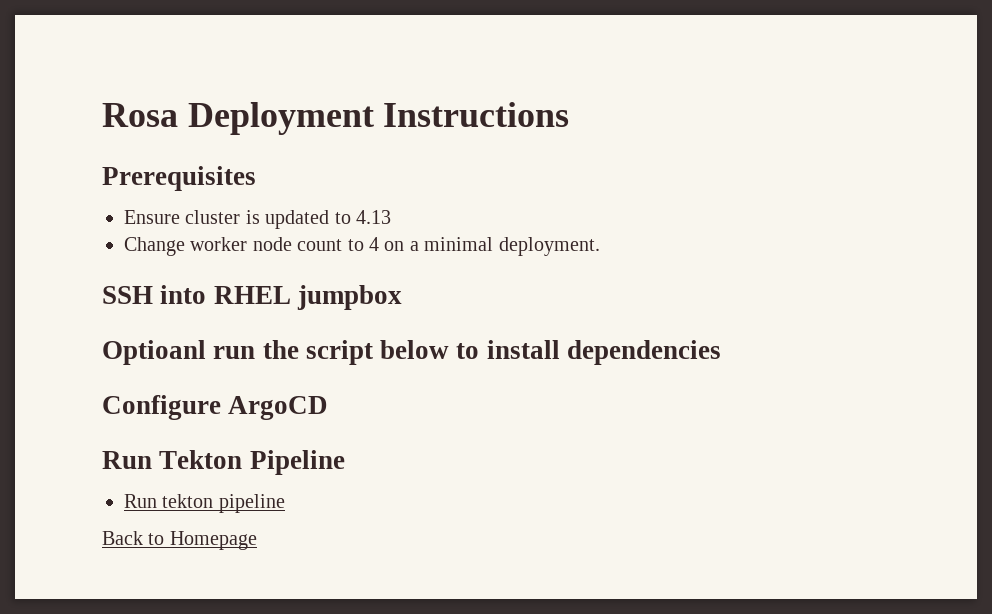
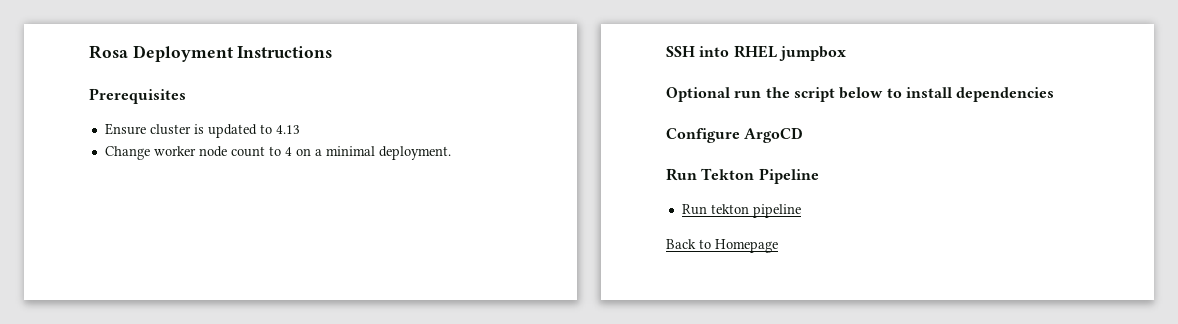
[102,340,206,365] Optioanl -> [666,87,730,102] Optional

